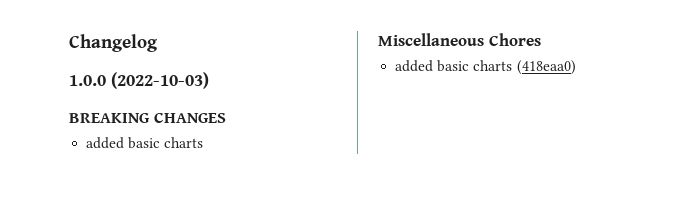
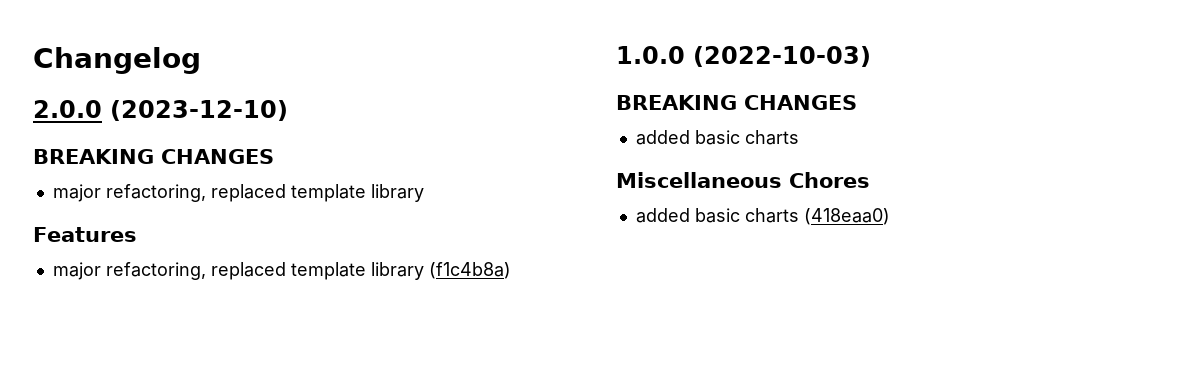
(158, 43) none -> [33,100,288,121] [33,149,274,164] [52,184,424,202] [33,227,137,242] [52,262,511,280] // 2.0.0 (2023-12-10) // BREAKING CHANGES // major refactoring, replaced template library // Features // major refactoring, replaced template library (f1c4b8a)

